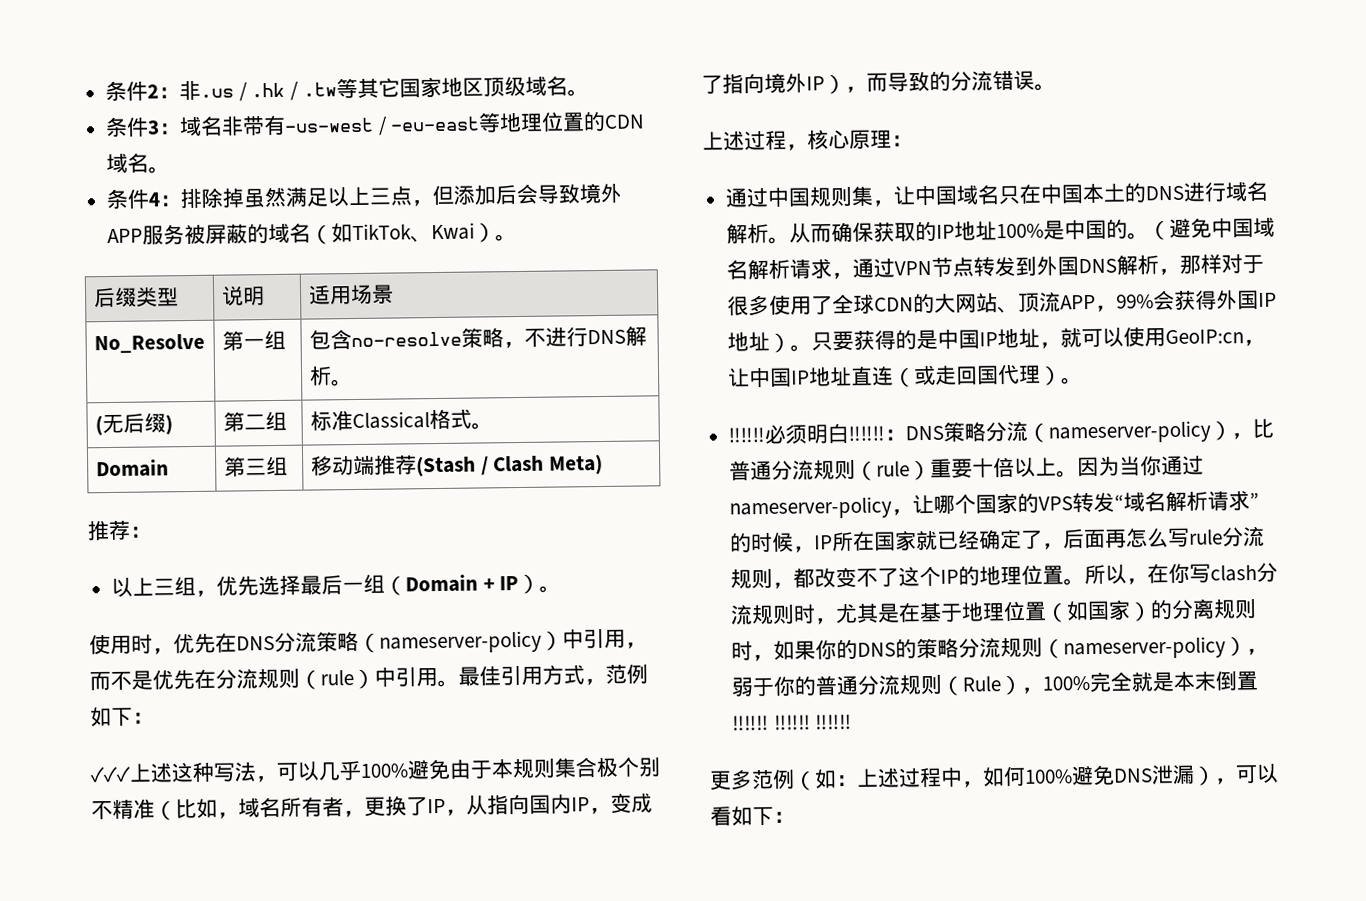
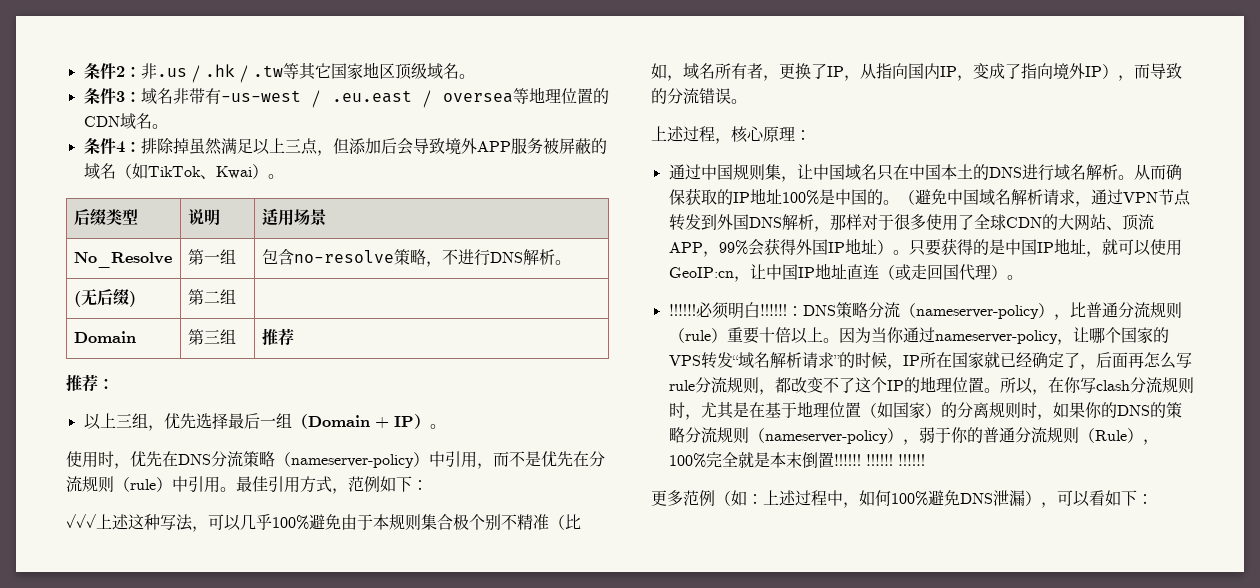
[390,116,481,132] -eu-east -> [331,90,513,108] .eu.east / oversea
[309,408,493,431] 标准Classical格式。 -> (236, 296) none
[310,453,603,477] 移动端推荐(Stash / Clash Meta) -> [261,328,294,345] 推荐

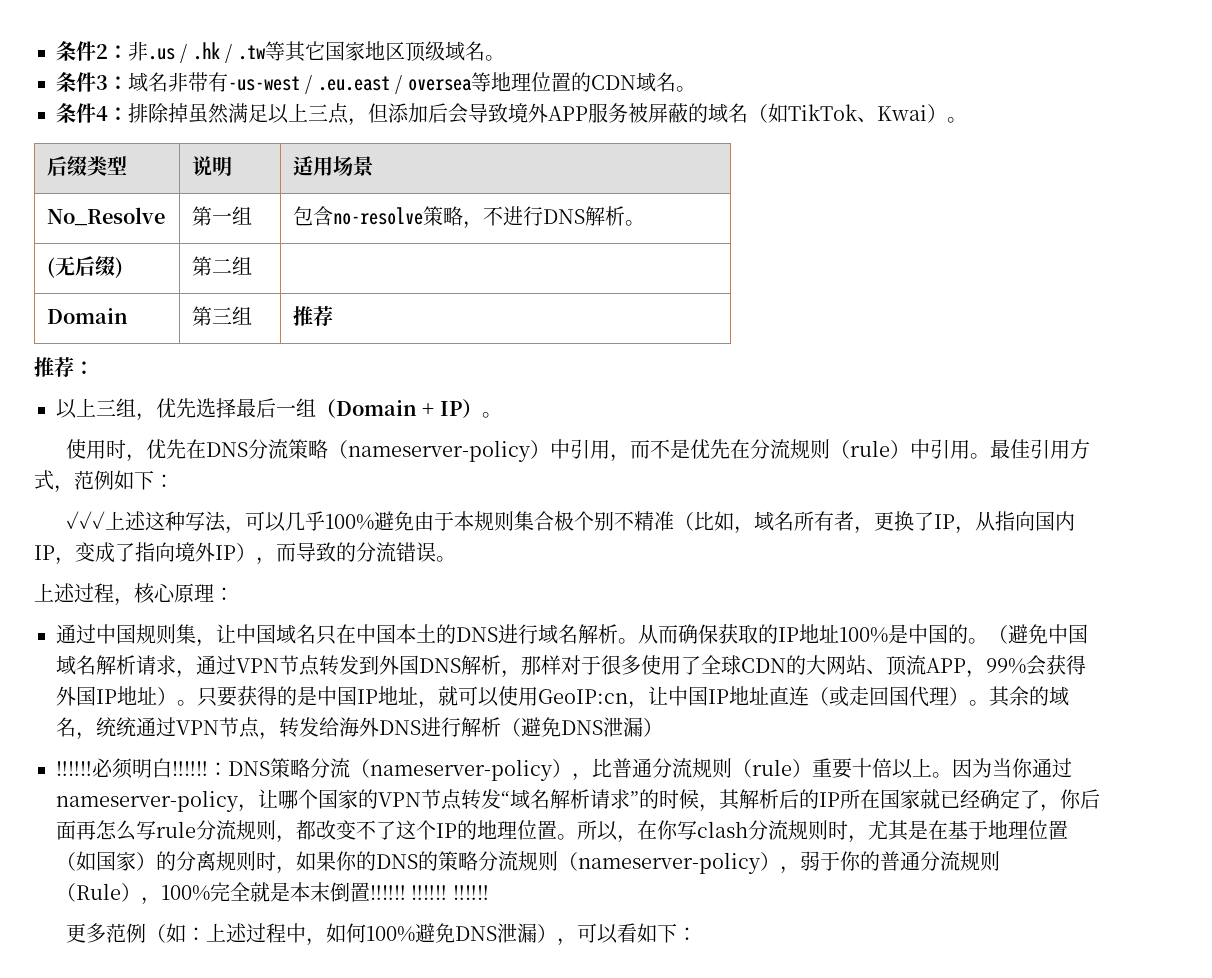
(1023, 277) none -> [989,686,1069,707] [56,717,663,740] 其余的域名，统统通过VPN节点，转发给海外DNS进行解析（避免DNS泄漏）
[668,355,701,366] VPS -> [378,789,462,810] VPN节点
(903, 367) none -> [719,789,819,810] 其解析后的
(1096, 367) none -> [1060,789,1081,809] 你

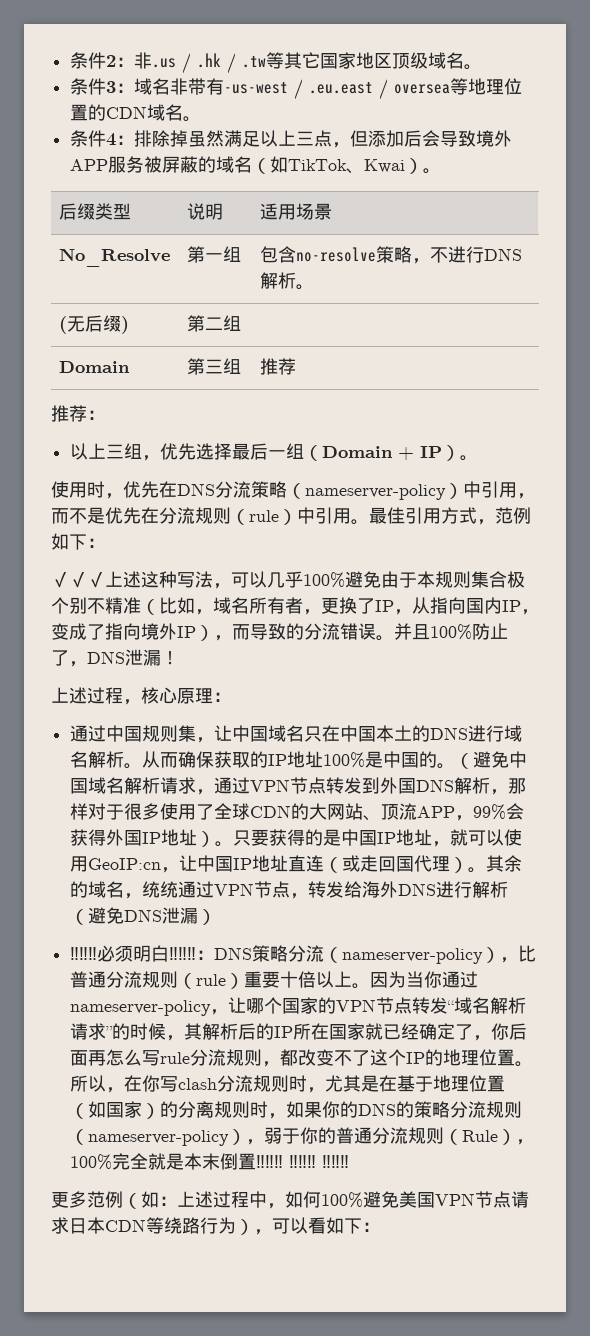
(456, 559) none -> [394,623,508,640] [51,649,179,667] 并且100%防止了，DNS泄漏！
[454,923,537,943] DNS泄漏 -> [399,1191,529,1208] [51,1217,236,1234] 美国VPN节点请求日本CDN等绕路行为

